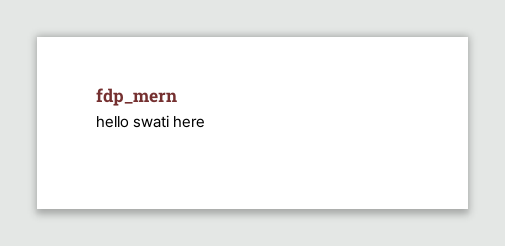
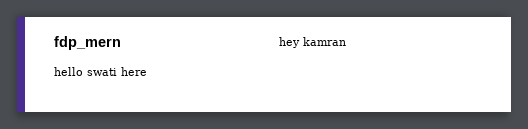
(206, 122) none -> [279,37,346,48] // hey kamran

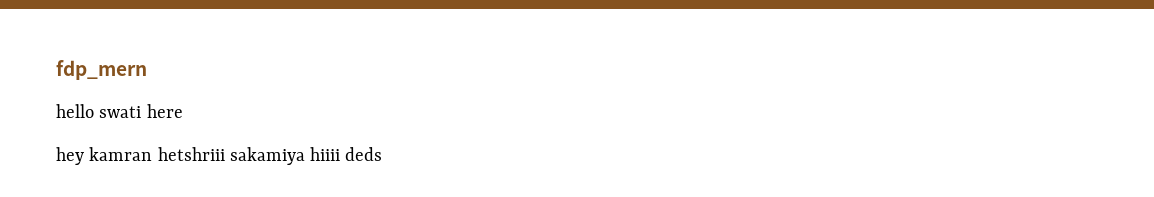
(346, 41) none -> [157,147,383,165] hetshriii sakamiya hiiii deds

